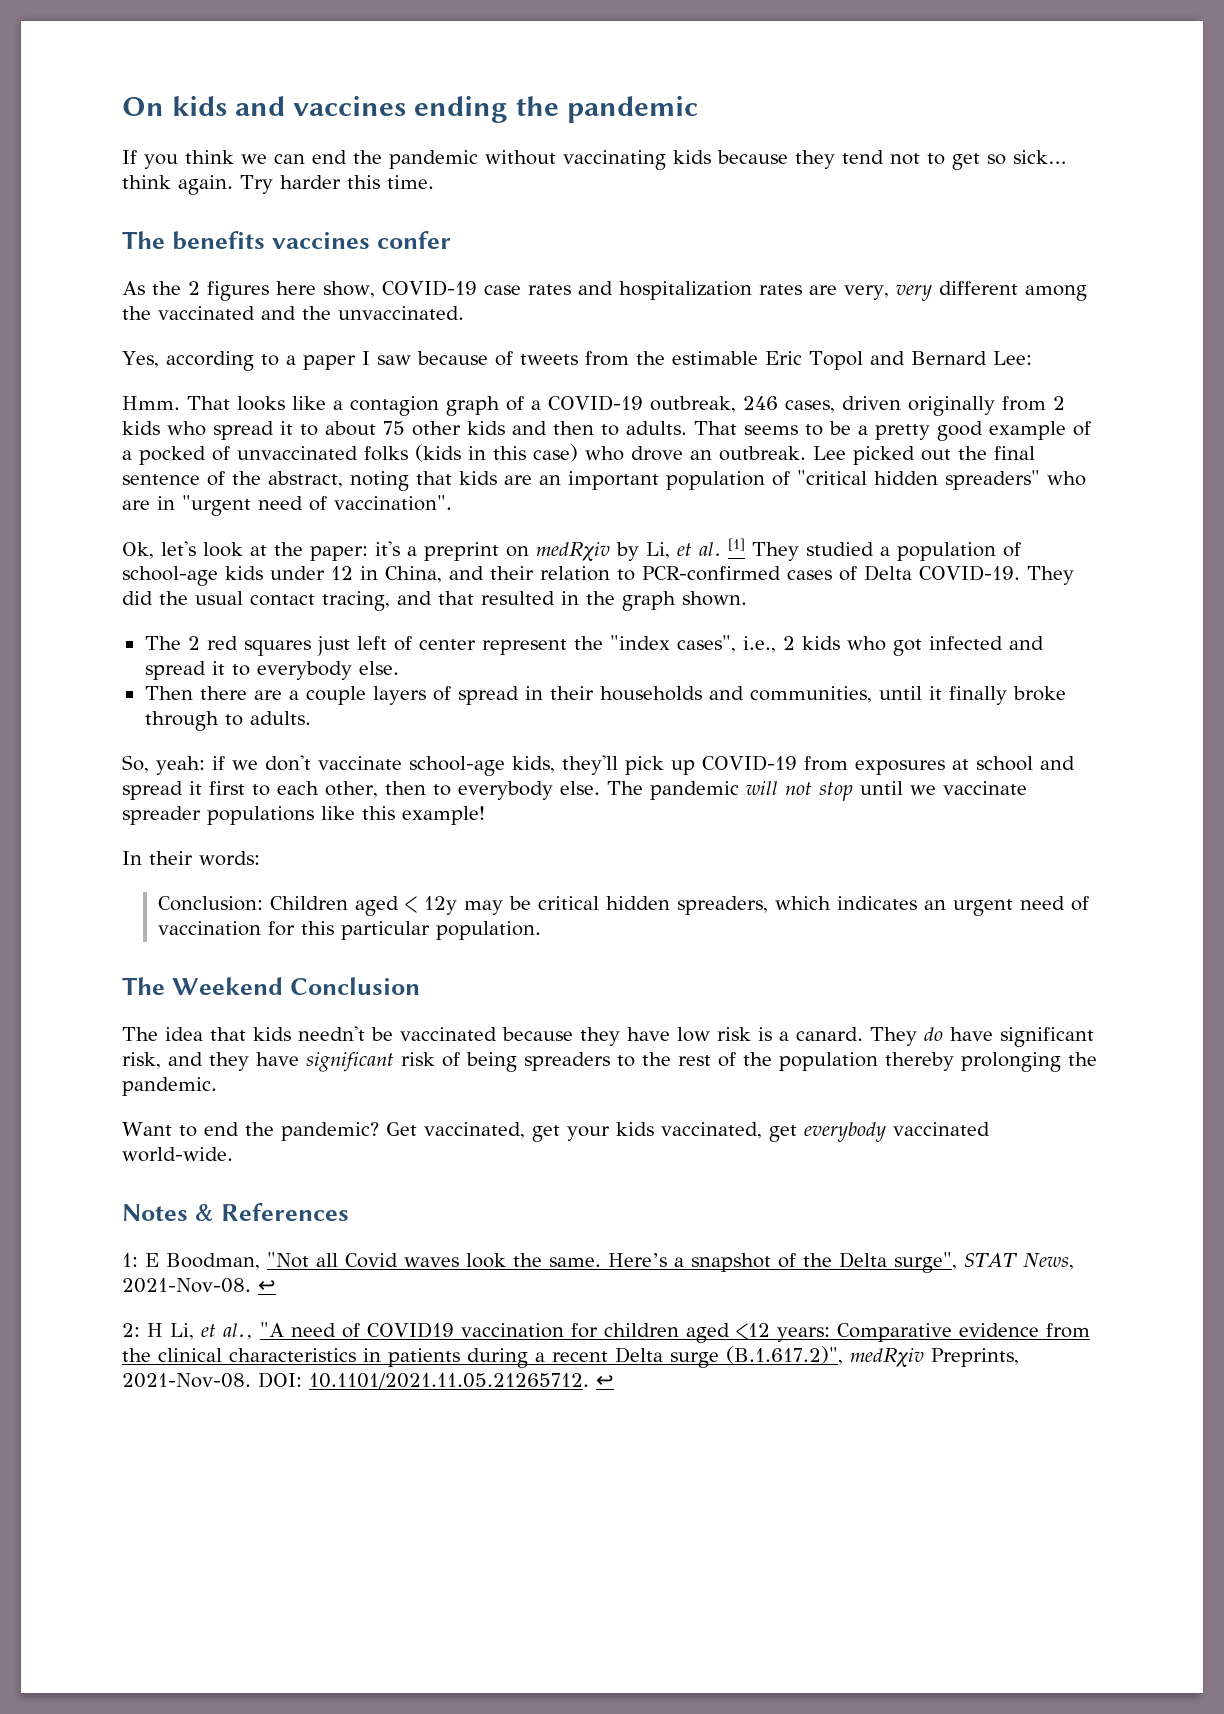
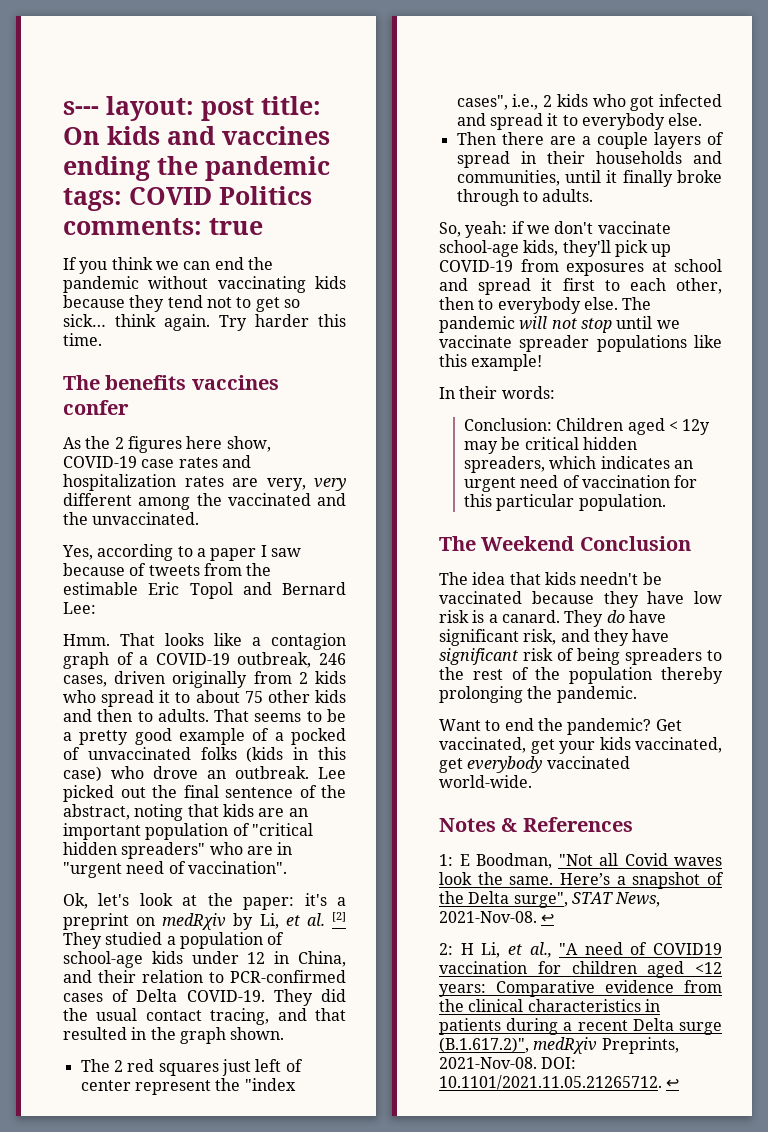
(122, 106) none -> [63,96,321,121] s--- layout: post title:
(698, 109) none -> [63,186,312,211] [63,218,263,235] tags: COVID Politics comments: true
[728,538,745,551] [1] -> [332,912,346,922] [2]

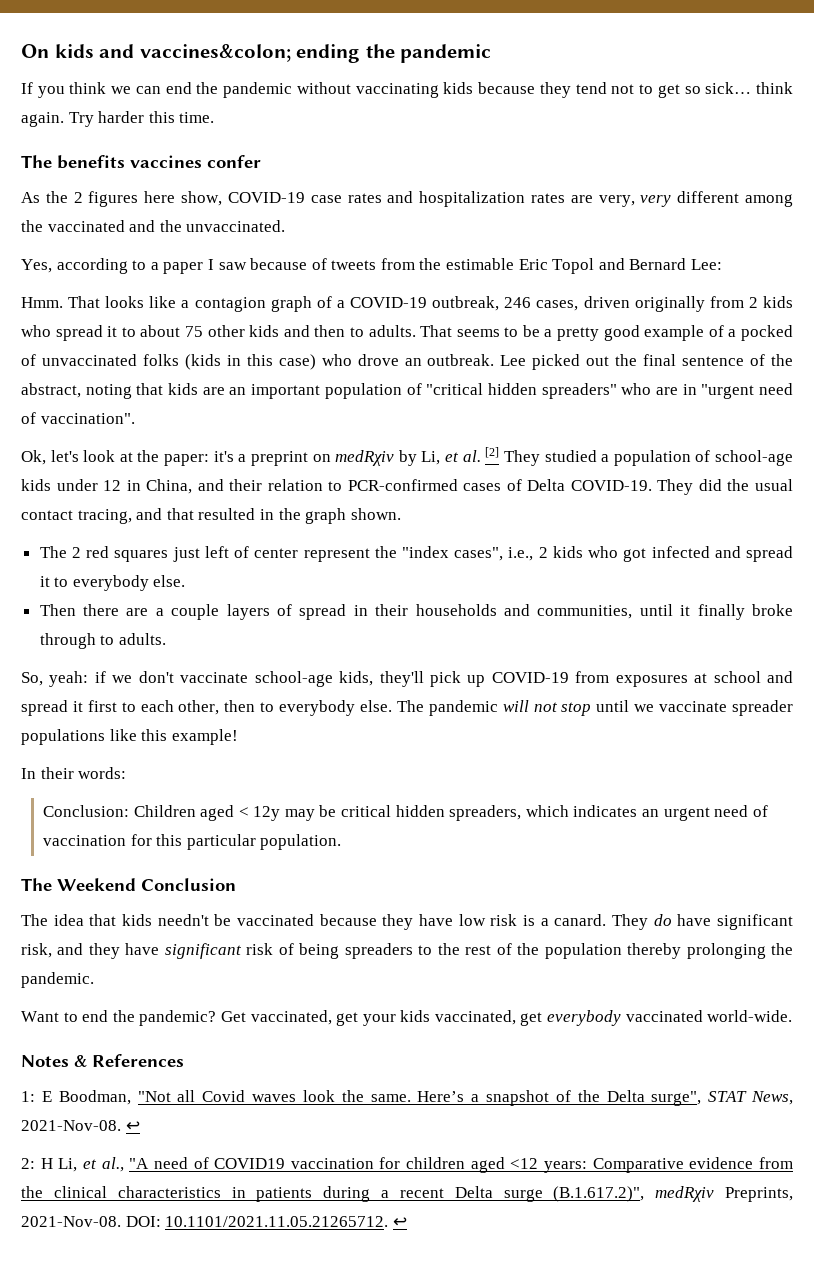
[63,96,321,121] s--- layout: post title: -> (21, 51) none
[222,126,330,145] vaccines -> [139,44,291,62] vaccines&colon;
[63,186,312,211] [63,218,263,235] tags: COVID Politics comments: true -> (492, 53) none

